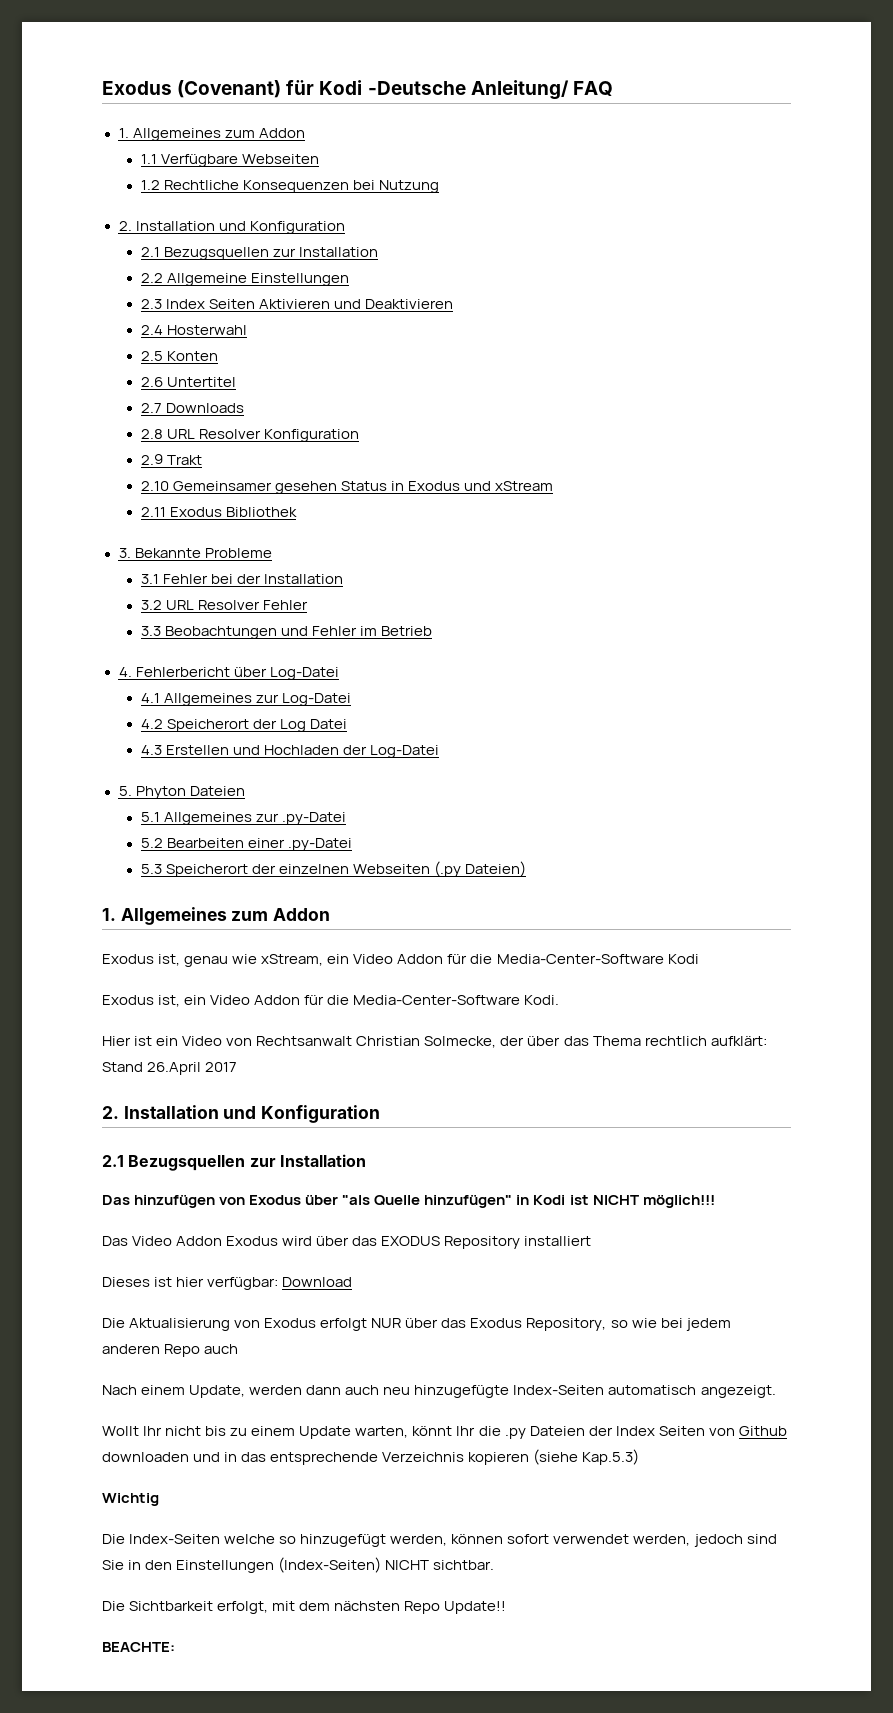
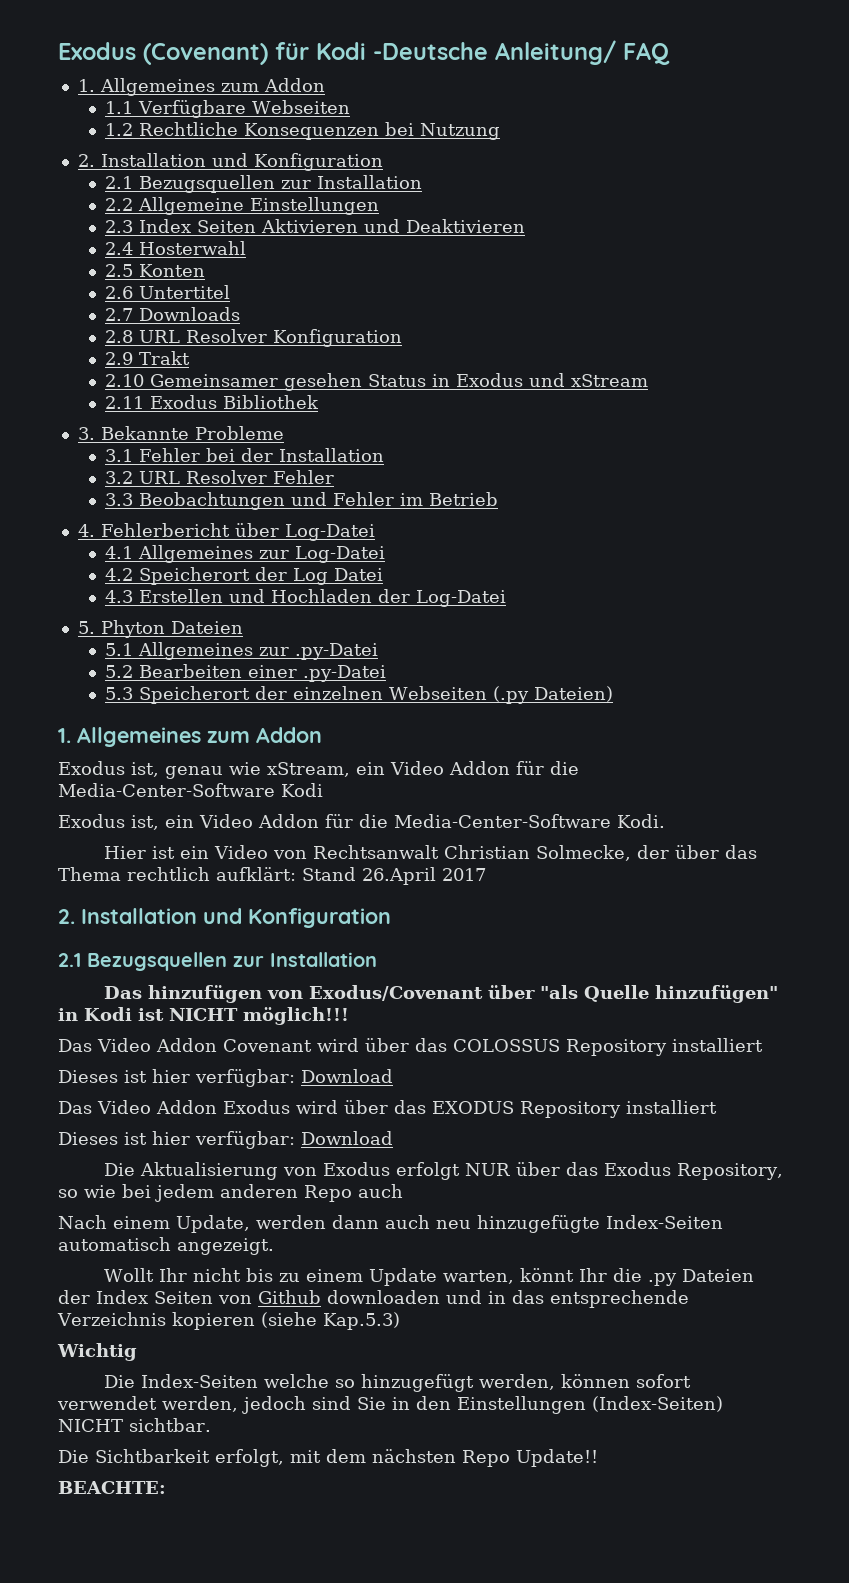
[249,1195,302,1205] Exodus -> [309,985,484,1001] Exodus/Covenant
(715, 1201) none -> [58,1038,763,1056] [58,1069,393,1087] // Das Video Addon Covenant wird über das COLOSSUS Repository installiert // Dieses ist hier verfügbar: Download

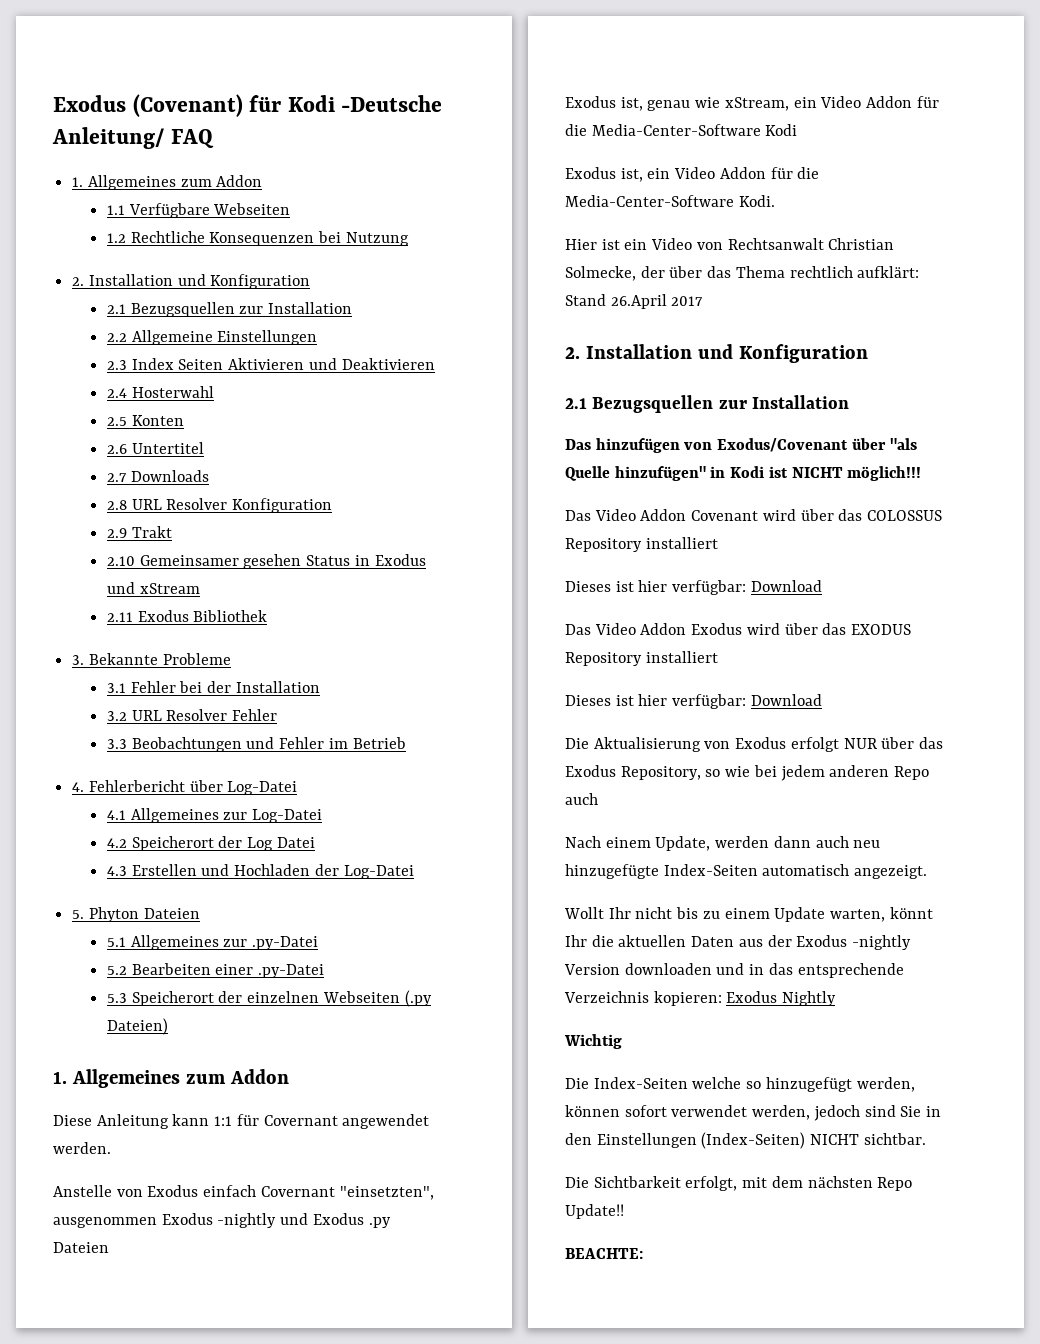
(322, 735) none -> [53,1114,430,1129] [53,1142,111,1154] [53,1185,434,1200] [53,1213,391,1228] [53,1242,109,1253] // Diese Anleitung kann 1:1 für Covernant angewendet werden. // Anstelle von Exodus einfach Covernant "einsetzten", ausgenommen Exodus -nightly und Exodus .py Dateien
[648,1269,755,1286] [58,1290,321,1304] .py Dateien der Index Seiten von Github -> [618,935,912,950] [564,964,620,975] aktuellen Daten aus der Exodus -nightly Version
[171,1312,400,1330] kopieren (siehe Kap.5.3) -> [653,991,837,1006] kopieren: Exodus Nightly

